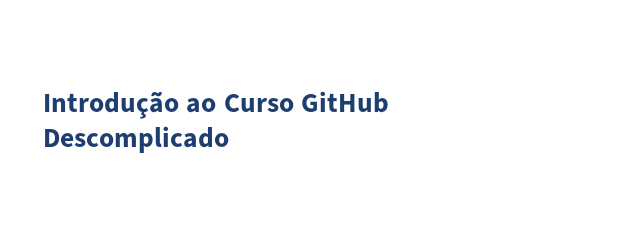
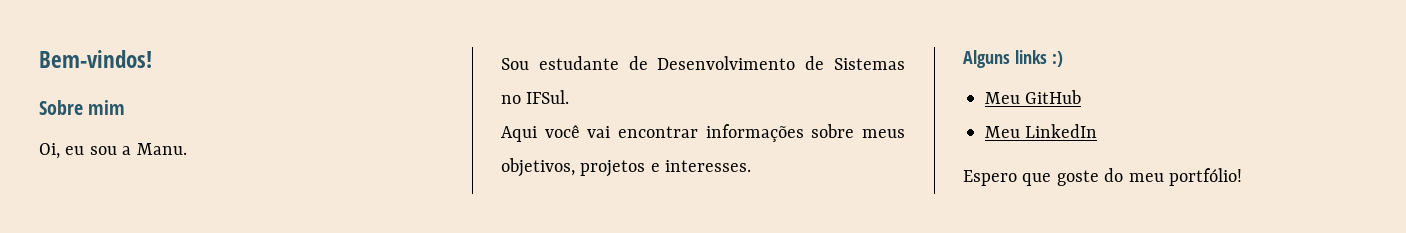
[43,91,390,119] [43,126,229,153] Introdução ao Curso GitHub Descomplicado -> [39,50,152,68] [39,100,126,115] [39,143,187,159] [501,56,905,70] [501,90,570,104] [501,124,905,142] [501,158,752,177] [963,50,1063,68] [985,90,1082,104] [985,124,1098,138] [963,168,1242,186] Bem-vindos! // Sobre mim // Oi, eu sou a Manu. // Sou estudante de Desenvolvimento de Sistemas no IFSul. // Aqui você vai encontrar informações sobre meus objetivos, projetos e interesses. // Alguns links :) // Meu GitHub // Meu LinkedIn // Espero que goste do meu portfólio!

